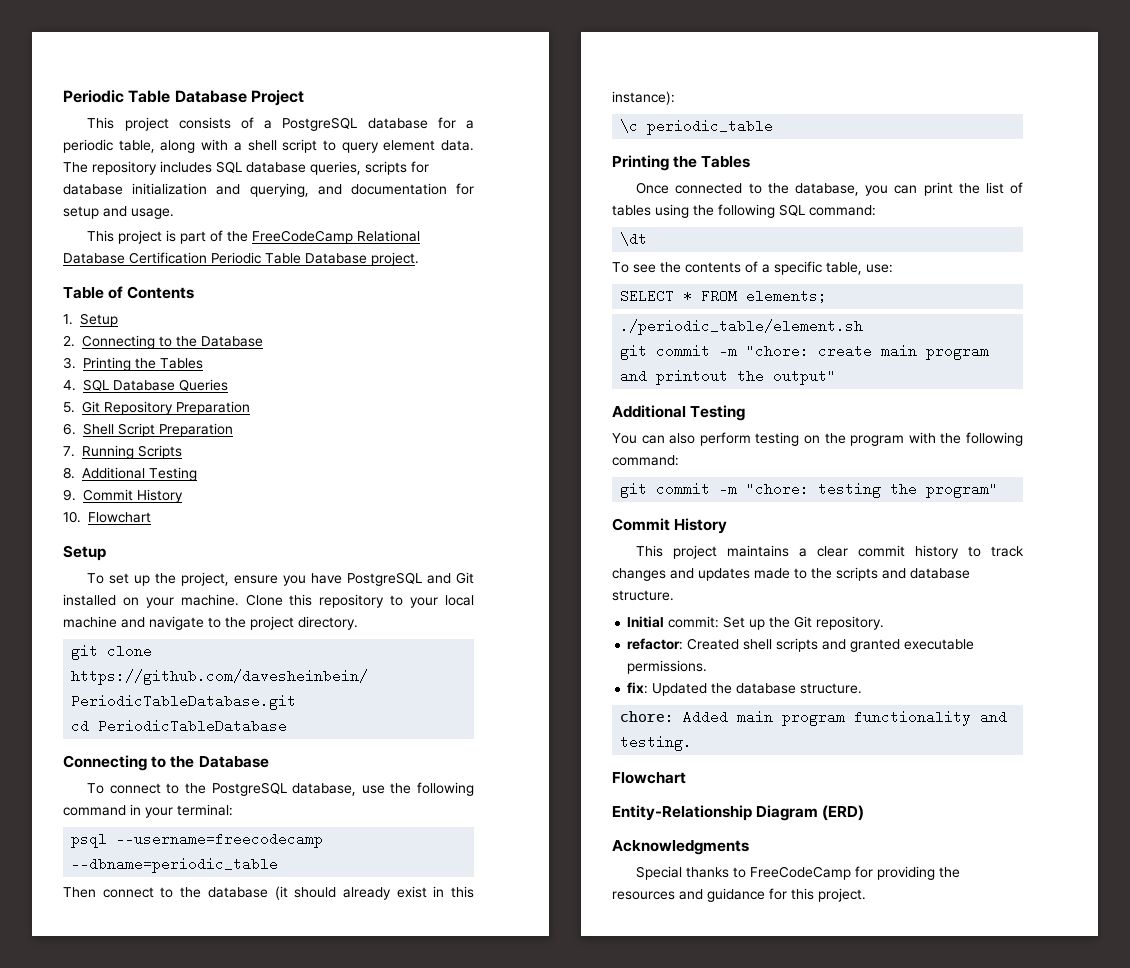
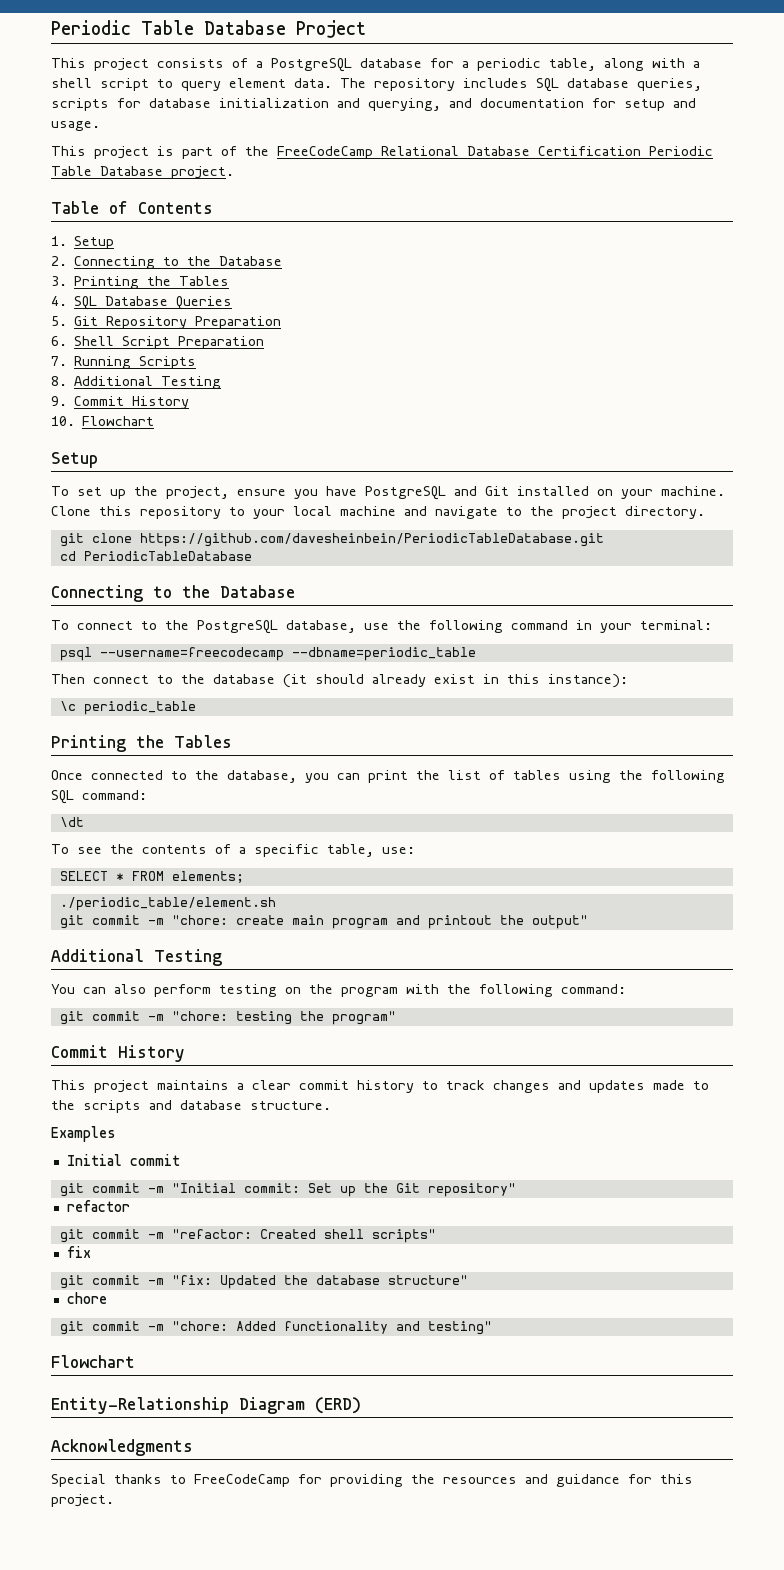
(674, 595) none -> [51,1126,116,1142] // Examples
(665, 622) none -> [129,1154,180,1166] [59,1183,236,1197] commit // git commit -m "Initial
[816,616,885,630] [627,638,975,652] [627,660,708,674] [627,682,863,696] [620,710,846,726] repository. // refactor: Created shell scripts and granted executable permissions. // fix: Updated the database structure. // chore: Added main program -> [427,1183,516,1197] [66,1200,130,1212] [59,1229,436,1243] [66,1246,91,1258] [59,1275,468,1289] [66,1292,107,1304] [59,1321,276,1335] repository" // refactor // git commit -m "refactor: Created shell scripts" // fix // git commit -m "fix: Updated the database structure" // chore // git commit -m "chore: Added
[620,735,693,751] testing. -> [427,1321,492,1335] testing"

